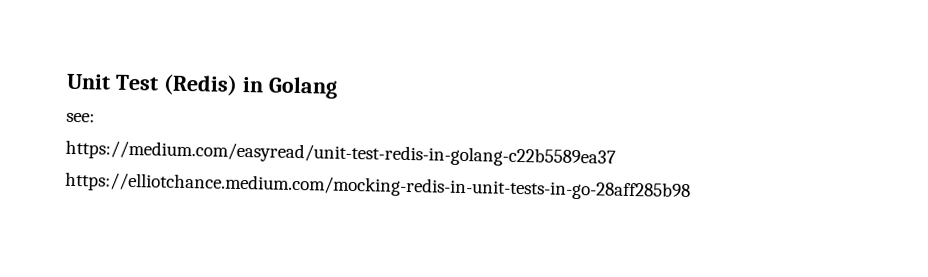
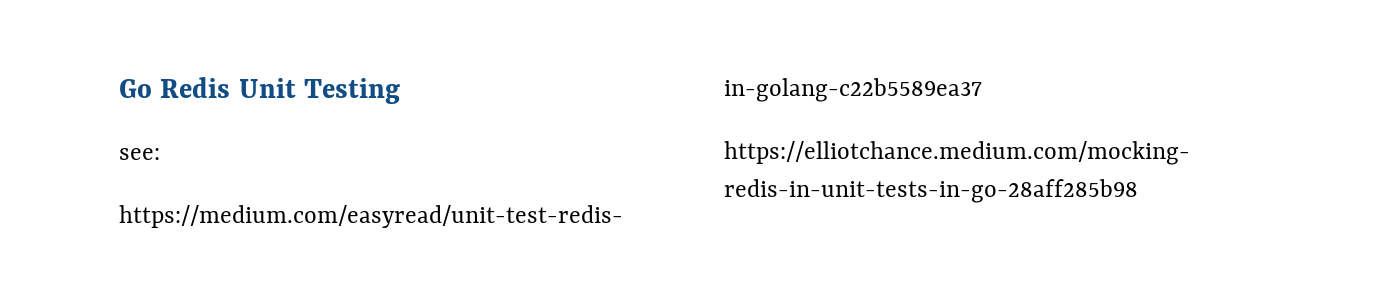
[66,73,338,99] Unit Test (Redis) in Golang -> [119,77,401,104] Go Redis Unit Testing

